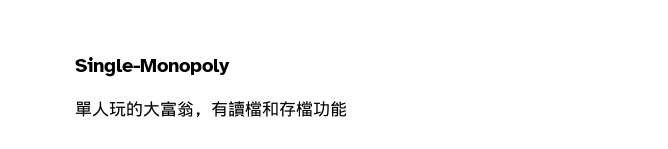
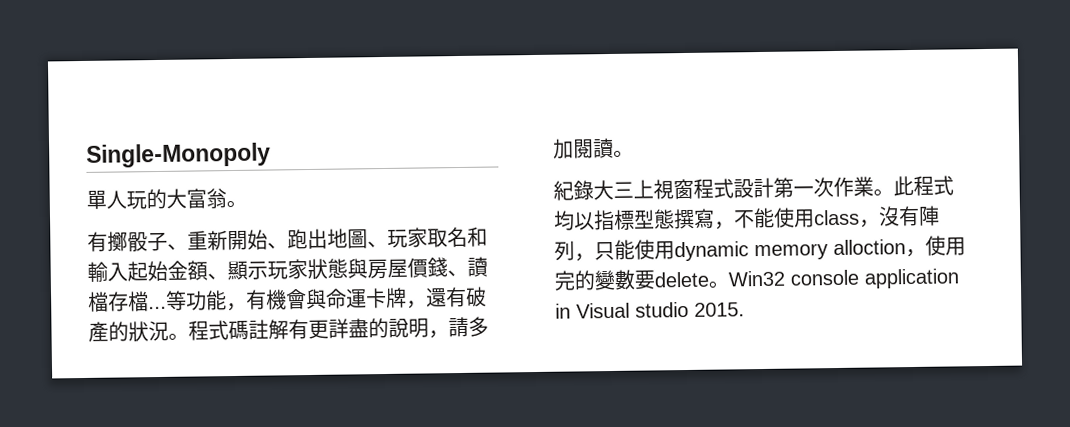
[194,101,347,118] ，有讀檔和存檔功能 -> [226,199,247,209] [87,226,488,252] [87,256,488,283] [88,286,487,312] [88,316,489,343] [553,137,634,159] [553,175,954,201] [553,205,940,231] [554,235,966,262] [554,268,960,291] [555,301,745,319] 。 // 有擲骰子、重新開始、跑出地圖、玩家取名和輸入起始金額、顯示玩家狀態與房屋價錢、讀檔存檔...等功能，有機會與命運卡牌，還有破產的狀況。程式碼註解有更詳盡的說明，請多加閱讀。 // 紀錄大三上視窗程式設計第一次作業。此程式均以指標型態撰寫，不能使用class，沒有陣列，只能使用dynamic memory alloction，使用完的變數要delete。Win32 console application in Visual studio 2015.

